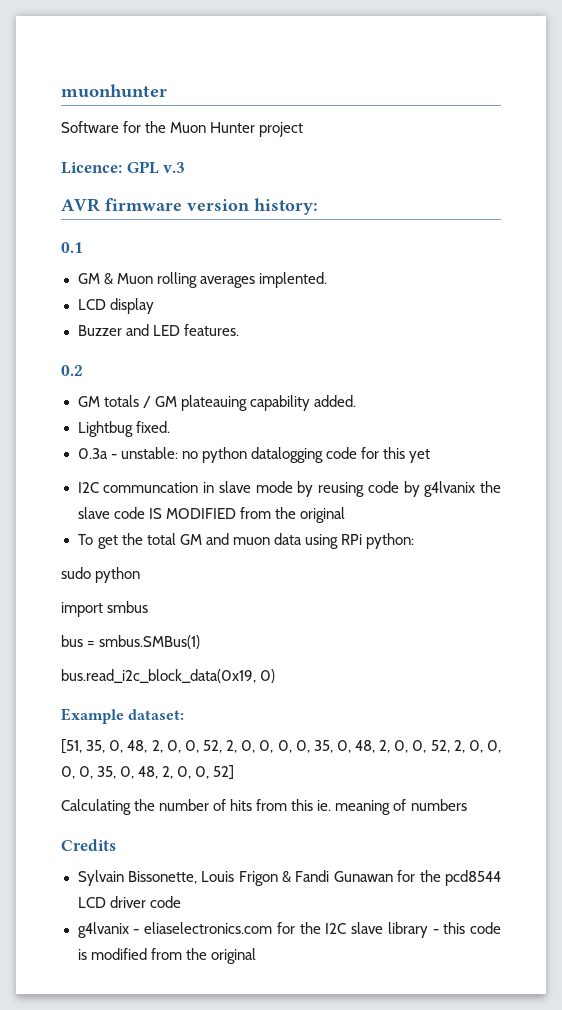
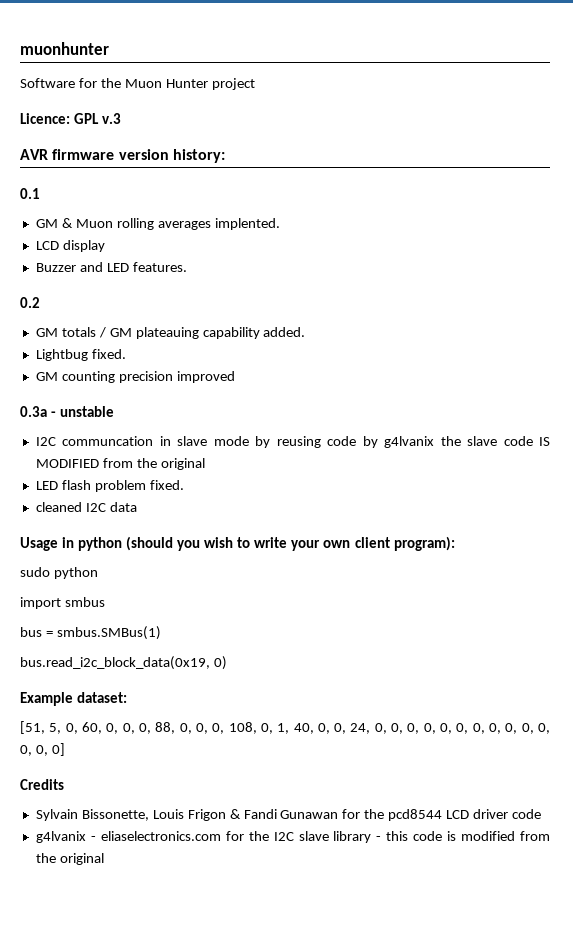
[77,447,430,463] 0.3a - unstable: no python datalogging code for this yet -> [35,371,235,383] [20,406,115,417] GM counting precision improved // 0.3a - unstable
[77,533,414,549] To get the total GM and muon data using RPi python: -> [35,480,184,492] [35,502,137,512] [20,536,455,551] LED flash problem fixed. // cleaned I2C data // Usage in python (should you wish to write your own client program):
[86,740,501,753] [61,765,235,779] [61,799,467,815] 35, 0, 48, 2, 0, 0, 52, 2, 0, 0, 0, 0, 35, 0, 48, 2, 0, 0, 52, 2, 0, 0, 0, 0, 35, 0, 48, 2, 0, 0, 52] // Calculating the number of hits from this ie. meaning of numbers -> [49,722,550,734] [20,743,65,756] 5, 0, 60, 0, 0, 0, 88, 0, 0, 0, 108, 0, 1, 40, 0, 0, 24, 0, 0, 0, 0, 0, 0, 0, 0, 0, 0, 0, 0, 0, 0]

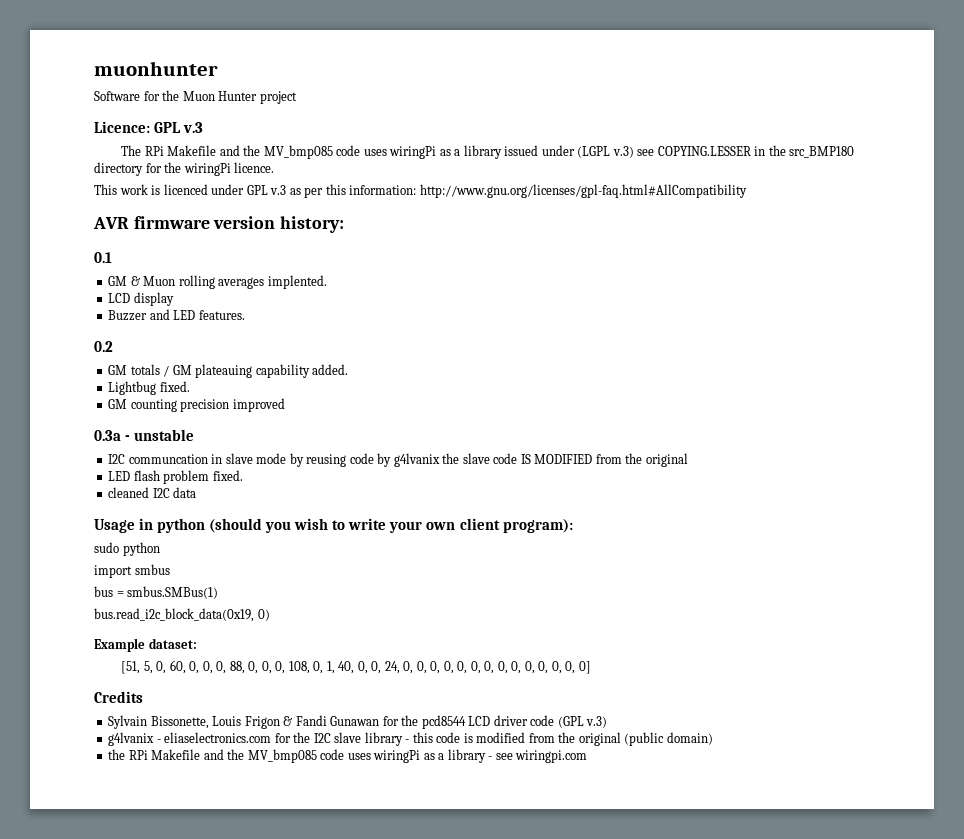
(122, 118) none -> [121,145,855,159] [94,162,275,176] [94,184,747,198] // The RPi Makefile and the MV_bmp085 code uses wiringPi as a library issued under (LGPL v.3) see COPYING.LESSER in the src_BMP180 directory for the wiringPi licence. // This work is licenced under GPL v.3 as per this information: http://www.gnu.org/licenses/gpl-faq.html#AllCompatibility
(541, 814) none -> [557,716,608,728] (GPL v.3)
(104, 859) none -> [624,732,713,746] [108,749,588,763] (public domain) // the RPi Makefile and the MV_bmp085 code uses wiringPi as a library - see wiringpi.com

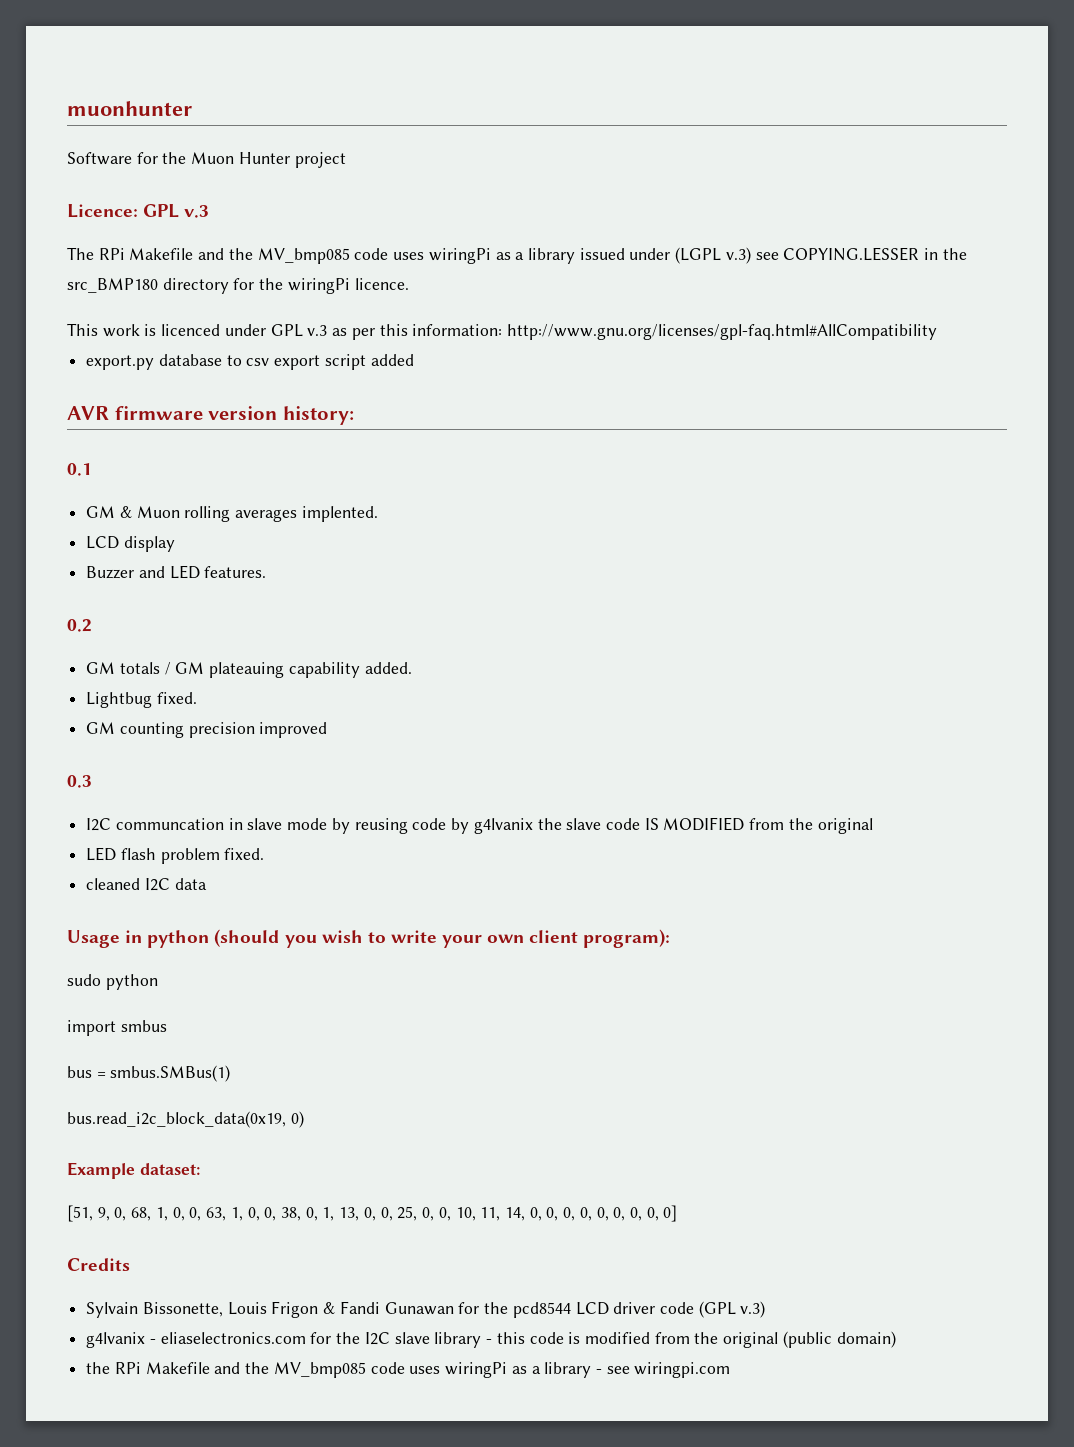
(747, 191) none -> [86,354,414,370] // export.py database to csv export script added
[94,429,195,441] 0.3a - unstable -> [67,775,92,788] 0.3
[143,660,310,674] 5, 0, 60, 0, 0, 0, 88, 0, 0, 0, 108, -> [97,1207,301,1221] 9, 0, 68, 1, 0, 0, 63, 1, 0, 0, 38,
[338,661,468,674] 40, 0, 0, 24, 0, 0, 0, 0, 0, -> [339,1206,525,1221] 13, 0, 0, 25, 0, 0, 10, 11, 14,

